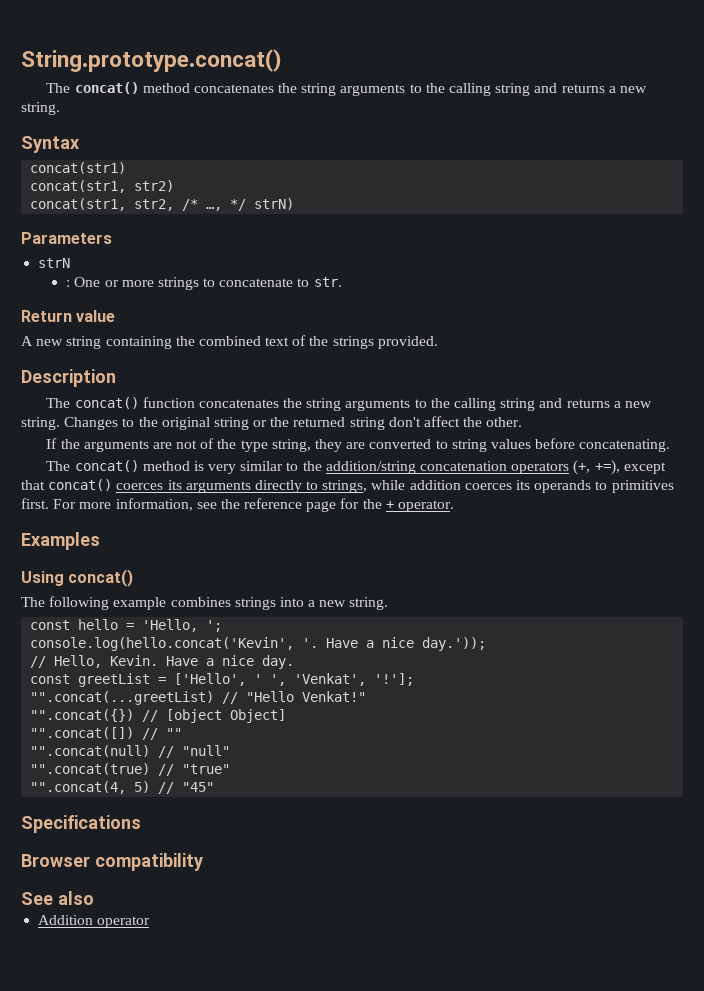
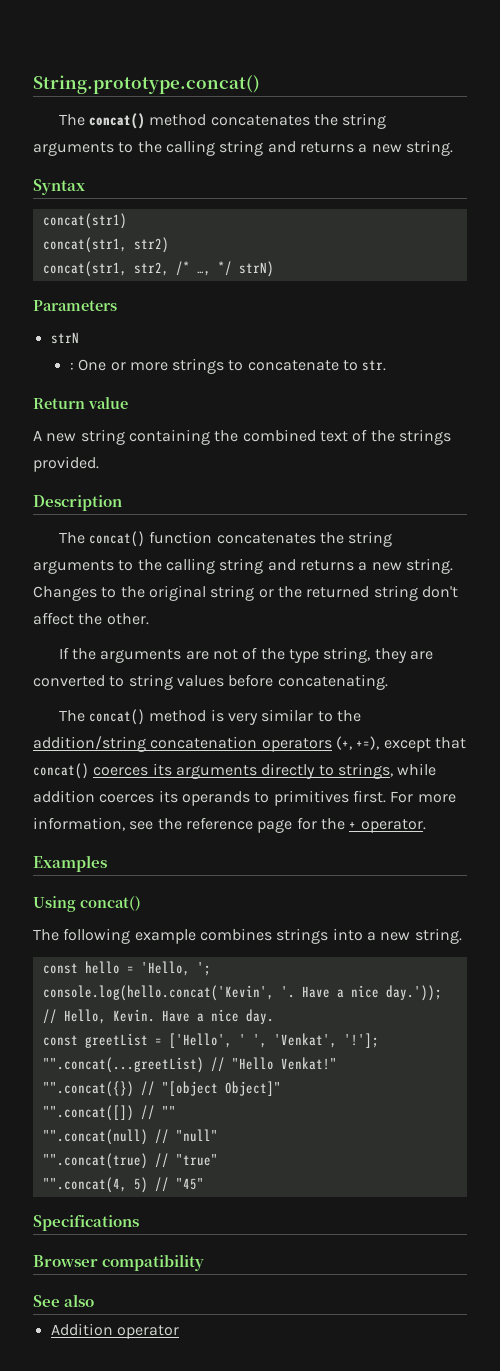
[166,709,287,723] [object Object] -> [161,1081,281,1096] "[object Object]"

